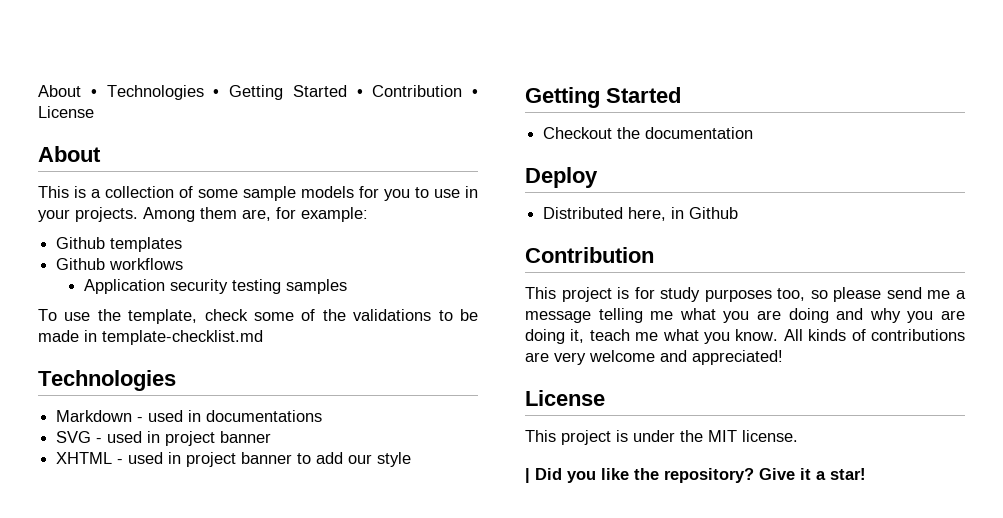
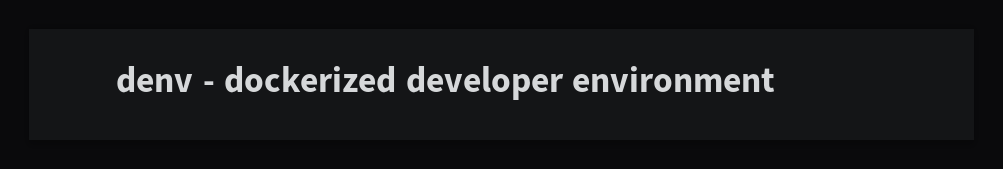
[38,85,478,100] [38,106,94,118] [38,146,101,162] [38,186,478,201] [38,207,368,222] [56,237,183,252] [56,258,184,270] [83,279,347,294] [38,309,478,324] [38,330,263,345] [38,370,176,391] [56,410,323,422] [56,431,272,446] [56,452,412,467] [525,87,681,108] [543,127,754,139] [525,167,598,188] [543,207,739,221] [525,247,654,263] [525,287,966,302] [525,308,965,323] [525,329,965,344] [525,350,783,365] [525,390,605,406] [525,430,798,445] [525,468,866,483] About • Technologies • Getting Started • Contribution • License // About // This is a collection of some sample models for you to use in your projects. Among them are, for example: // Github templates // Github workflows // Application security testing samples // To use the template, check some of the validations to be made in template-checklist.md // Technologies // Markdown - used in documentations // SVG - used in project banner // XHTML - used in project banner to add our style // Getting Started // Checkout the documentation // Deploy // Distributed here, in Github // Contribution // This project is for study purposes too, so please send me a message telling me what you are doing and why you are doing it, teach me what you know. All kinds of contributions are very welcome and appreciated! // License // This project is under the MIT license. // | Did you like the repository? Give it a star! -> [116,66,776,100] denv - dockerized developer environment

